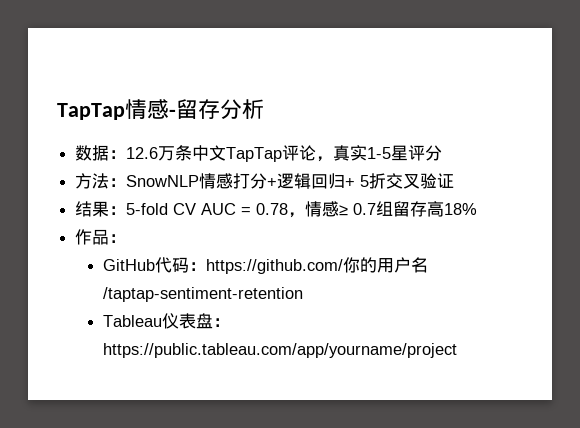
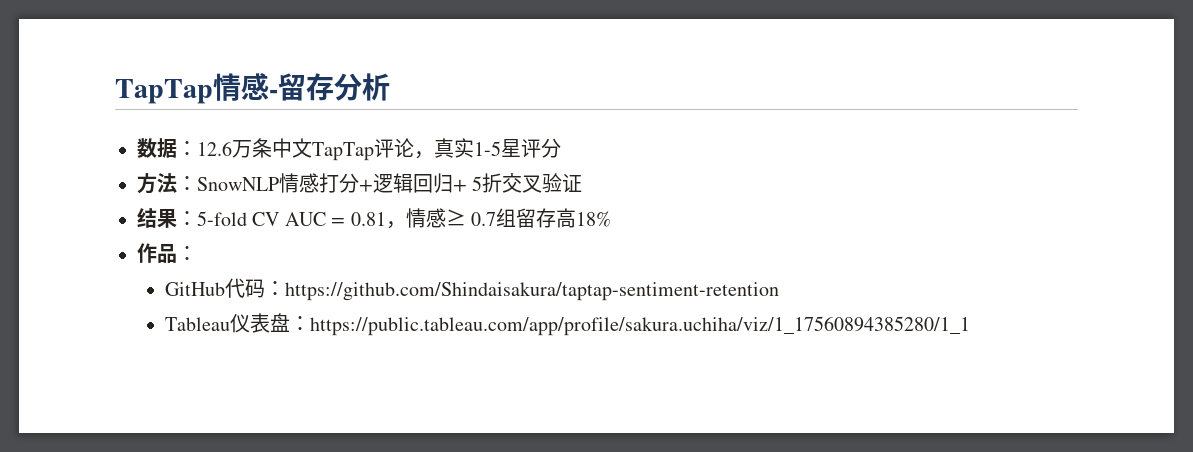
[256,203,289,215] 0.78 -> [350,212,386,226] 0.81
[206,257,429,274] [103,287,304,302] https://github.com/你的用户名/taptap-sentiment-retention -> [285,282,780,301] https://github.com/Shindaisakura/taptap-sentiment-retention
[103,343,458,358] https://public.tableau.com/app/yourname/project -> [310,316,971,336] https://public.tableau.com/app/profile/sakura.uchiha/viz/1_17560894385280/1_1

